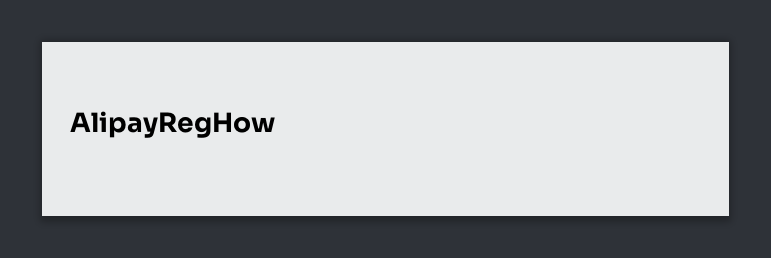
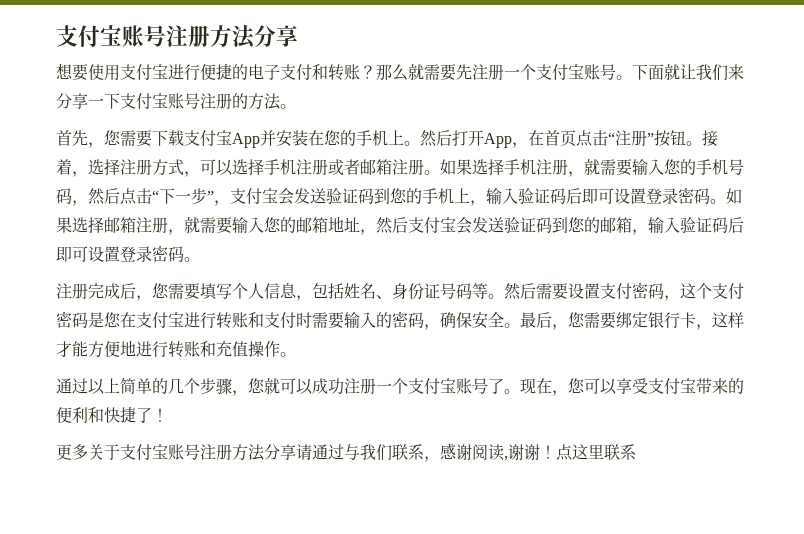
[70,111,275,138] AlipayRegHow -> [56,25,298,49] [56,63,744,81] [56,93,296,110] [56,130,718,148] [56,159,744,177] [56,187,742,206] [56,216,744,235] [56,245,200,262] [56,282,744,301] [56,311,744,330] [56,340,296,358] [56,378,744,396] [56,406,168,424] [56,443,636,462] 支付宝账号注册方法分享 // 想要使用支付宝进行便捷的电子支付和转账？那么就需要先注册一个支付宝账号。下面就让我们来分享一下支付宝账号注册的方法。 // 首先，您需要下载支付宝App并安装在您的手机上。然后打开App，在首页点击“注册”按钮。接着，选择注册方式，可以选择手机注册或者邮箱注册。如果选择手机注册，就需要输入您的手机号码，然后点击“下一步”，支付宝会发送验证码到您的手机上，输入验证码后即可设置登录密码。如果选择邮箱注册，就需要输入您的邮箱地址，然后支付宝会发送验证码到您的邮箱，输入验证码后即可设置登录密码。 // 注册完成后，您需要填写个人信息，包括姓名、身份证号码等。然后需要设置支付密码，这个支付密码是您在支付宝进行转账和支付时需要输入的密码，确保安全。最后，您需要绑定银行卡，这样才能方便地进行转账和充值操作。 // 通过以上简单的几个步骤，您就可以成功注册一个支付宝账号了。现在，您可以享受支付宝带来的便利和快捷了！ // 更多关于支付宝账号注册方法分享请通过与我们联系，感谢阅读,谢谢！点这里联系

